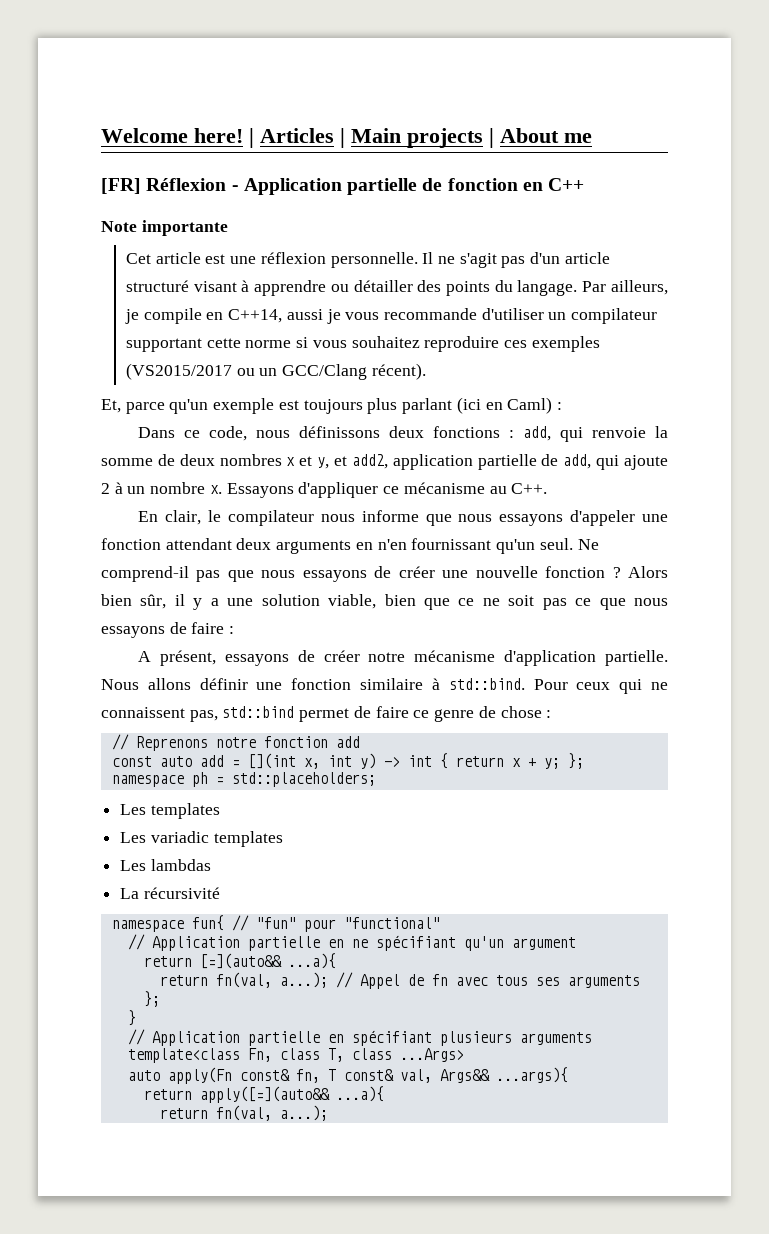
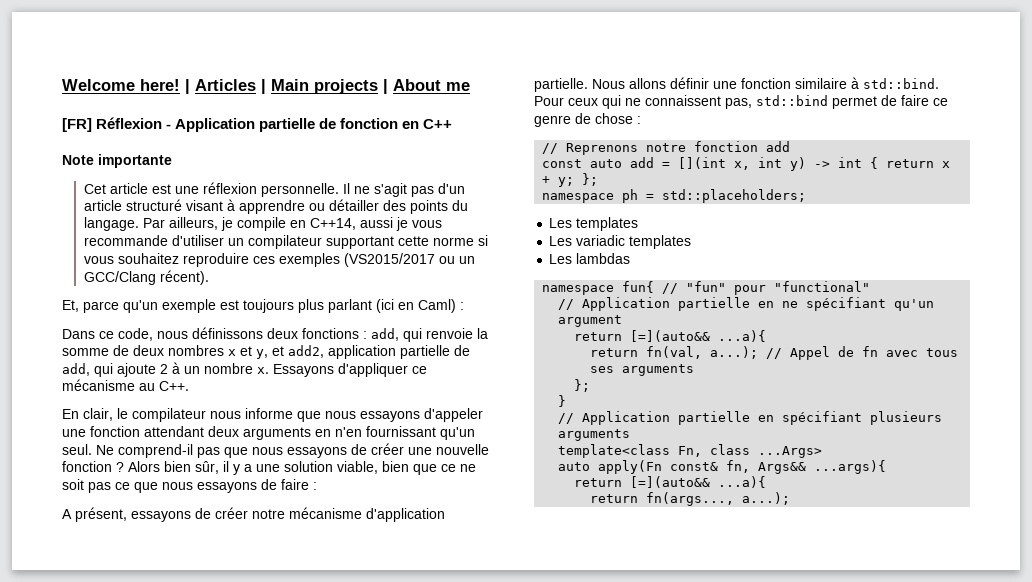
[120,887,220,899] // La récursivité -> (631, 258) none
[327,1048,392,1062] T, class -> (751, 449) none
[327,1069,432,1083] T const& val, -> (751, 466) none
[199,1086,384,1103] [159,1105,272,1121] apply([=](auto&& ...a){ // return fn(val, -> [630,476,767,488] [590,492,735,506] [=](auto&& ...a){ // return fn(args...,

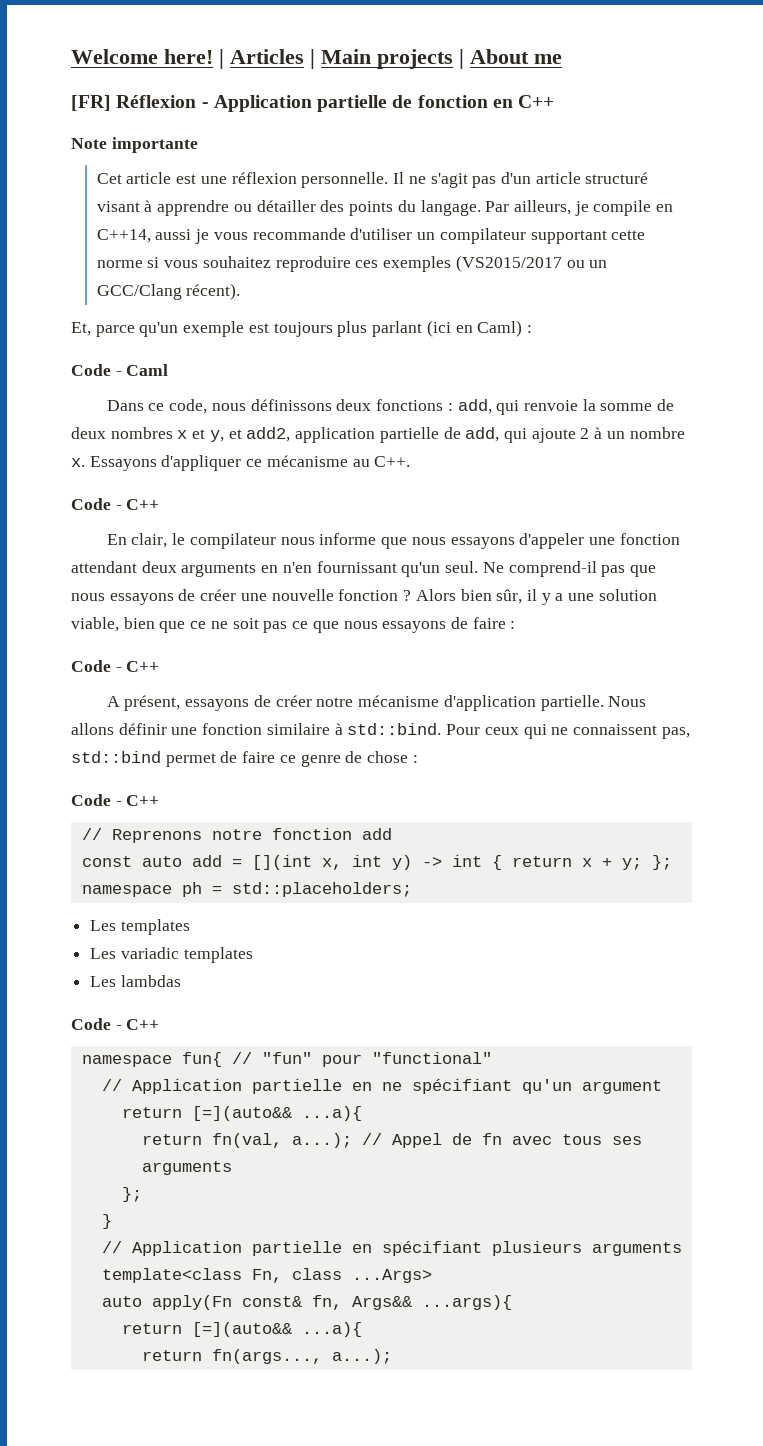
(464, 306) none -> [71,364,169,376] // Code - Caml
(189, 386) none -> [71,498,160,510] // Code - C++
(317, 486) none -> [71,660,160,672] // Code - C++
(641, 120) none -> [71,794,160,806] // Code - C++
(631, 258) none -> [71,1018,160,1030] // Code - C++

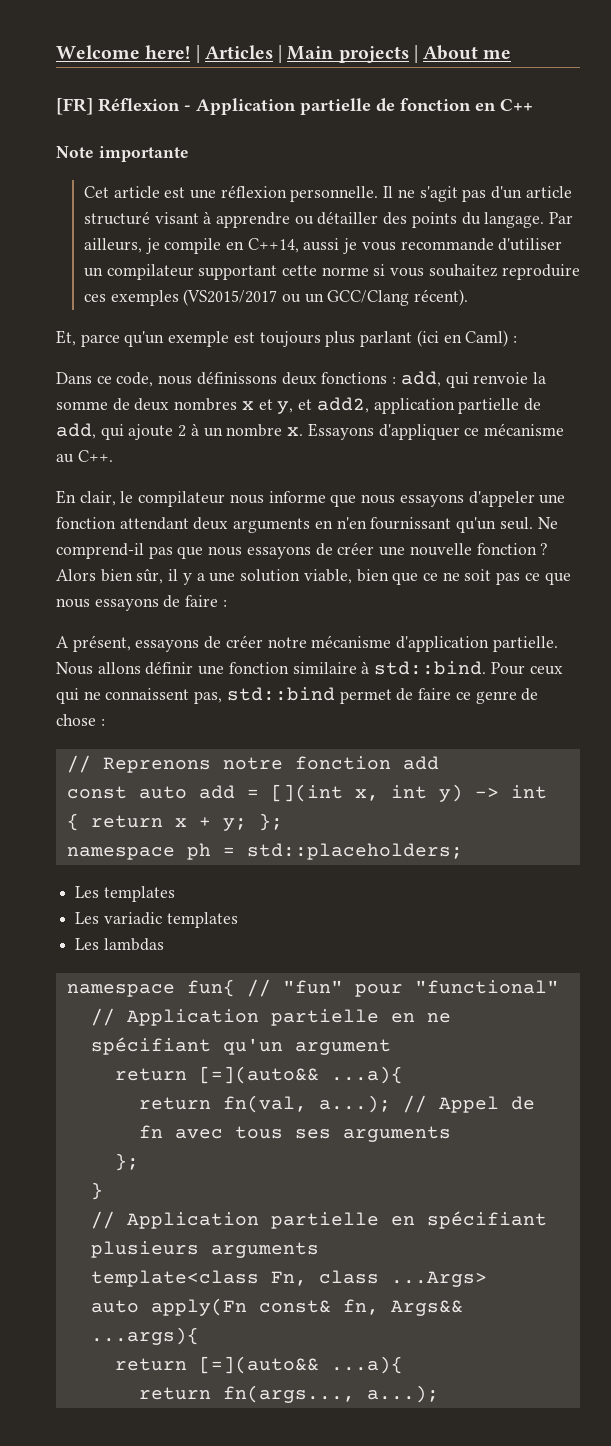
[71,364,169,376] // Code - Caml -> (517, 339) none
[71,498,160,510] // Code - C++ -> (113, 456) none
[71,660,160,672] // Code - C++ -> (227, 603) none
[71,794,160,806] // Code - C++ -> (105, 722) none
[71,1018,160,1030] // Code - C++ -> (164, 944) none

